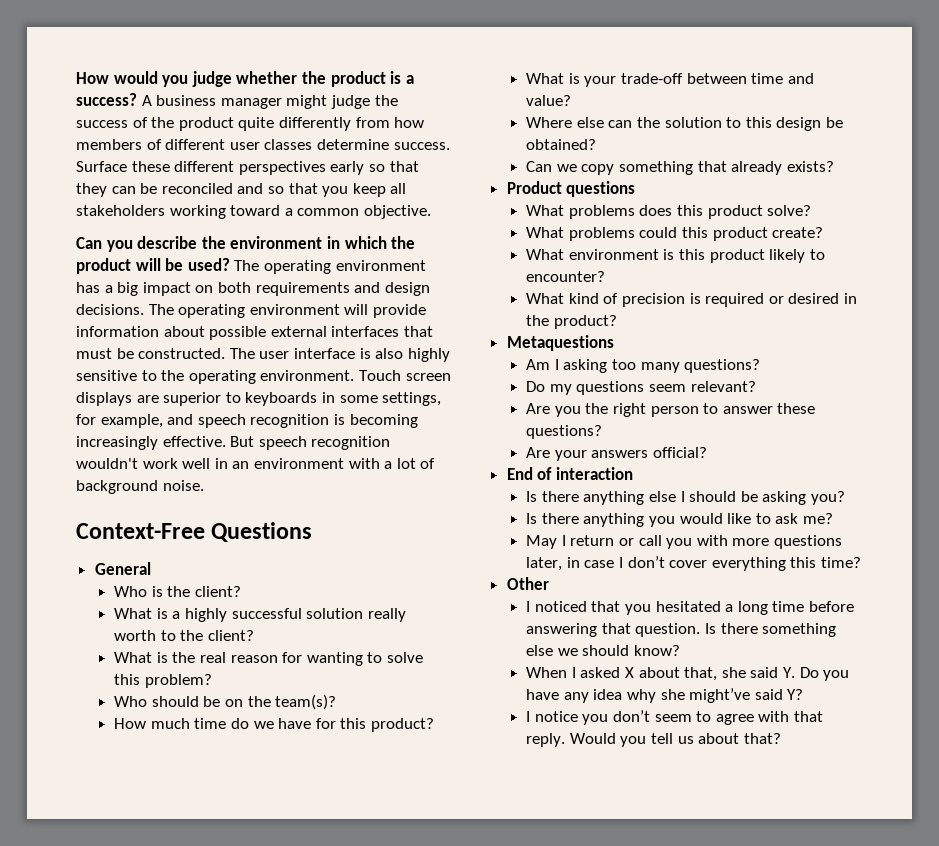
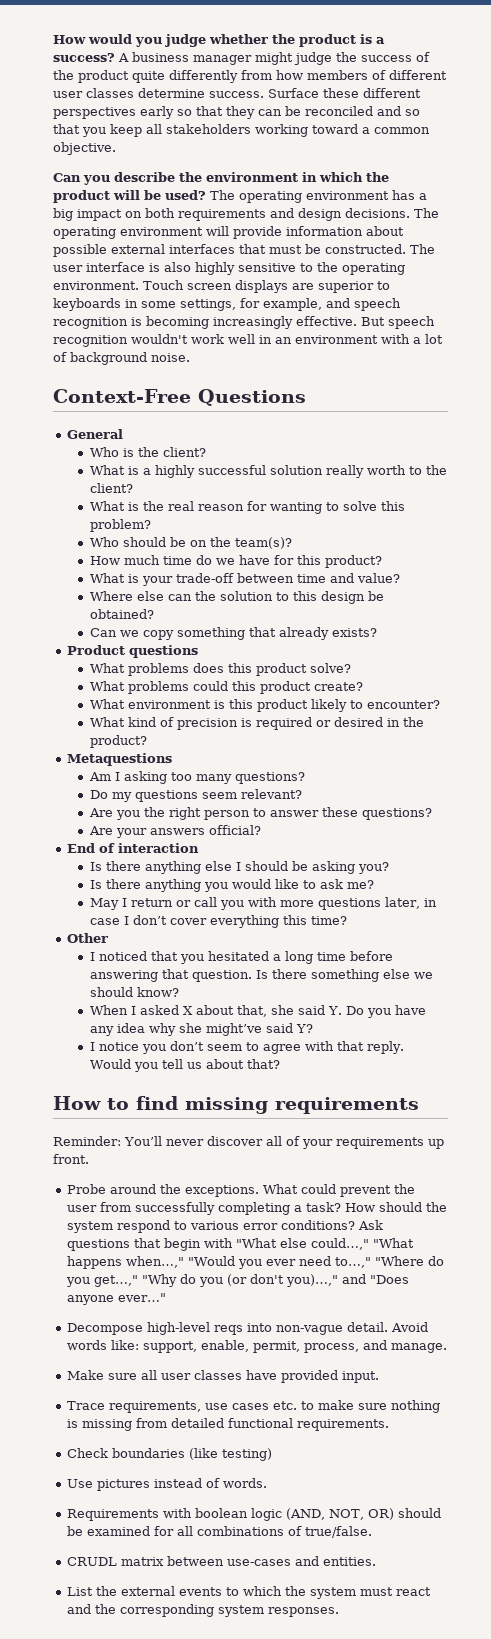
(781, 738) none -> [53,1096,419,1114] [53,1136,444,1149] [53,1154,89,1164] [67,1184,416,1197] [67,1202,448,1215] [67,1220,384,1233] [67,1238,415,1251] [67,1256,445,1269] [66,1274,410,1287] [67,1293,167,1305] [67,1322,429,1335] [67,1340,448,1353] [67,1370,380,1383] [67,1400,441,1413] [67,1418,390,1431] [67,1448,273,1461] [67,1478,268,1491] [67,1508,442,1521] [67,1526,373,1538] [67,1556,377,1566] [67,1586,432,1599] [67,1604,340,1617] // How to find missing requirements // Reminder: You’ll never discover all of your requirements up front. // Probe around the exceptions. What could prevent the user from successfully completing a task? How should the system respond to various error conditions? Ask questions that begin with "What else could…," "What happens when…," "Would you ever need to…," "Where do you get…," "Why do you (or don't you)…," and "Does anyone ever…" // Decompose high-level reqs into non-vague detail. Avoid words like: support, enable, permit, process, and manage. // Make sure all user classes have provided input. // Trace requirements, use cases etc. to make sure nothing is missing from detailed functional requirements. // Check boundaries (like testing) // Use pictures instead of words. // Requirements with boolean logic (AND, NOT, OR) should be examined for all combinations of true/false. // CRUDL matrix between use-cases and entities. // List the external events to which the system must react and the corresponding system responses.

